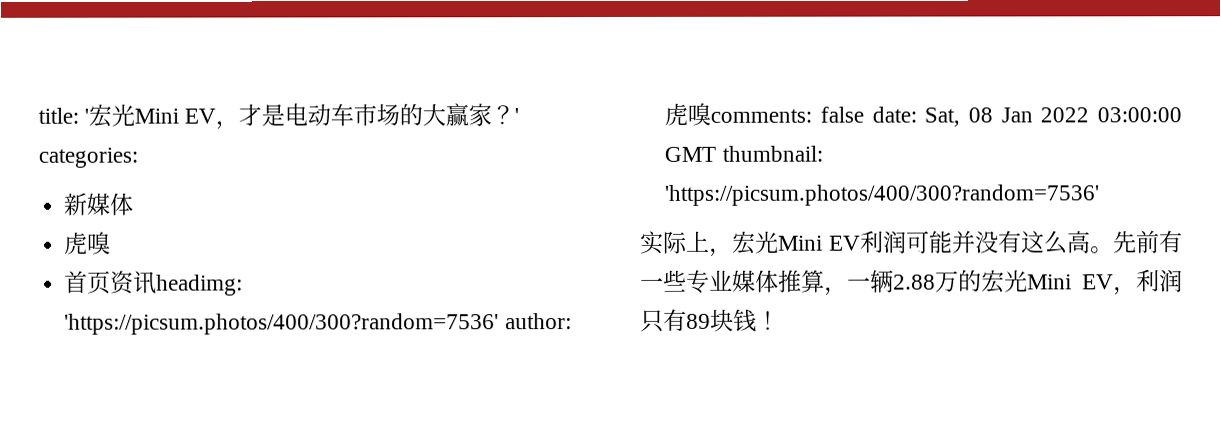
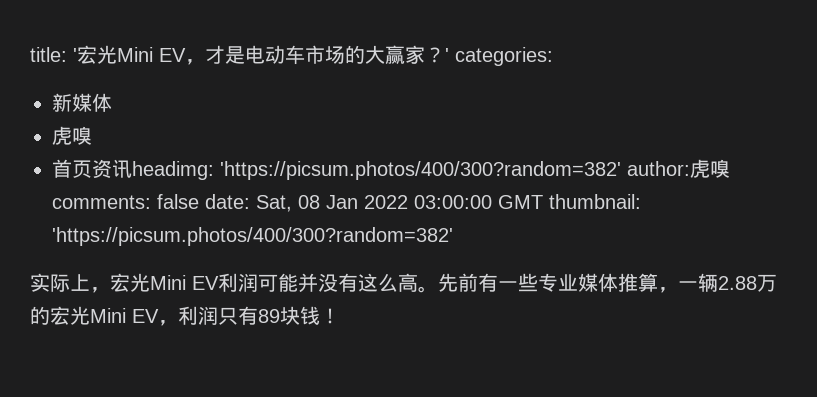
[64,313,500,335] 'https://picsum.photos/400/300?random=7536' -> [220,161,621,180] 'https://picsum.photos/400/300?random=382'
[664,184,1100,206] 'https://picsum.photos/400/300?random=7536' -> [52,227,453,246] 'https://picsum.photos/400/300?random=382'

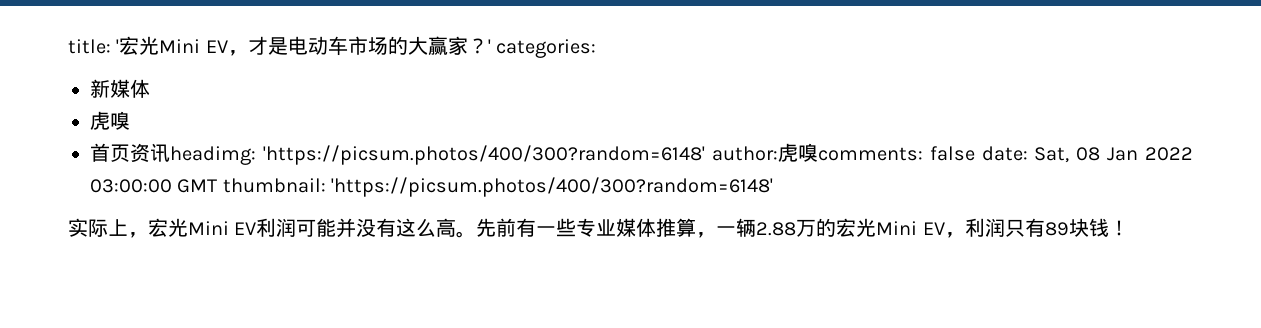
[220,161,621,180] 'https://picsum.photos/400/300?random=382' -> [262,145,705,165] 'https://picsum.photos/400/300?random=6148'
[52,227,453,246] 'https://picsum.photos/400/300?random=382' -> [331,177,774,197] 'https://picsum.photos/400/300?random=6148'

